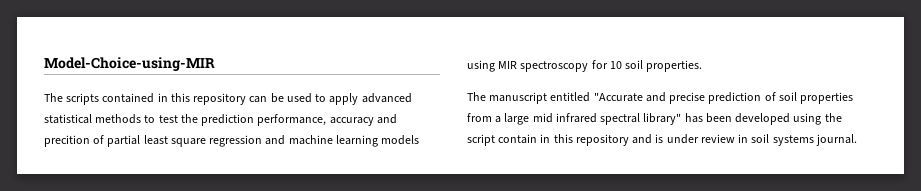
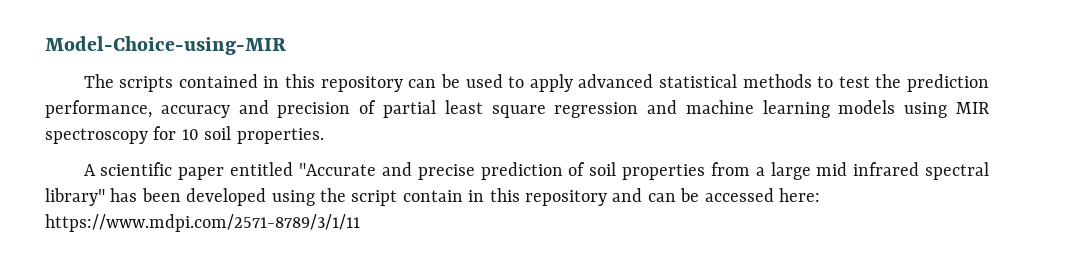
[44,135,90,147] precition -> [277,102,351,118] precision
[467,92,548,104] The manuscript -> [83,162,225,180] A scientific paper
[655,134,857,146] is under review in soil systems journal. -> [647,188,820,202] [45,214,360,232] can be accessed here: https://www.mdpi.com/2571-8789/3/1/11

